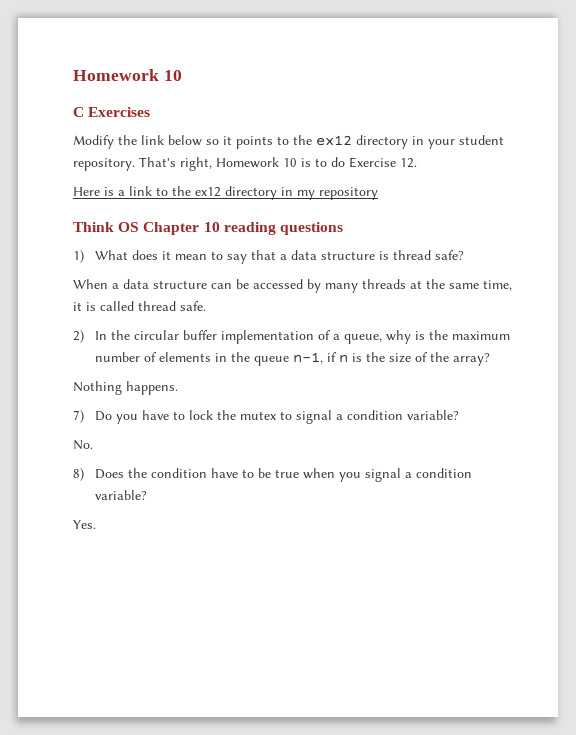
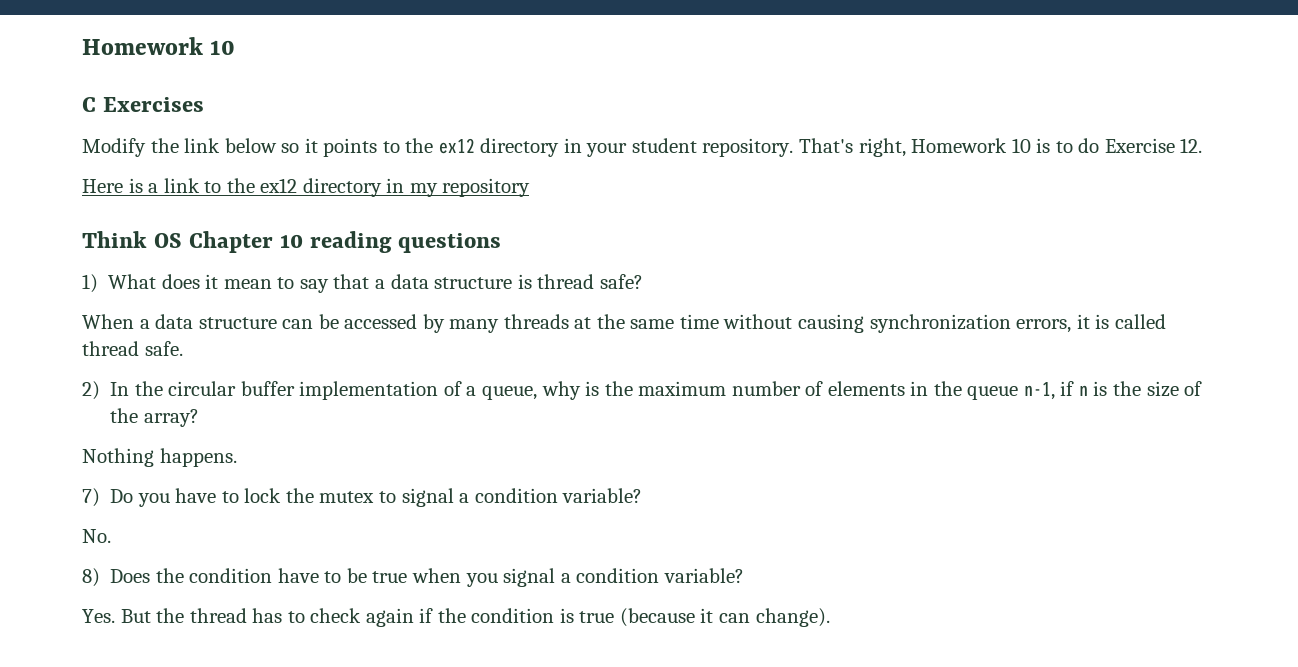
[483,280,512,291] time, -> [679,314,1072,333] time without causing synchronization errors,
(96, 524) none -> [120,608,830,627] But the thread has to check again if the condition is true (because it can change).

